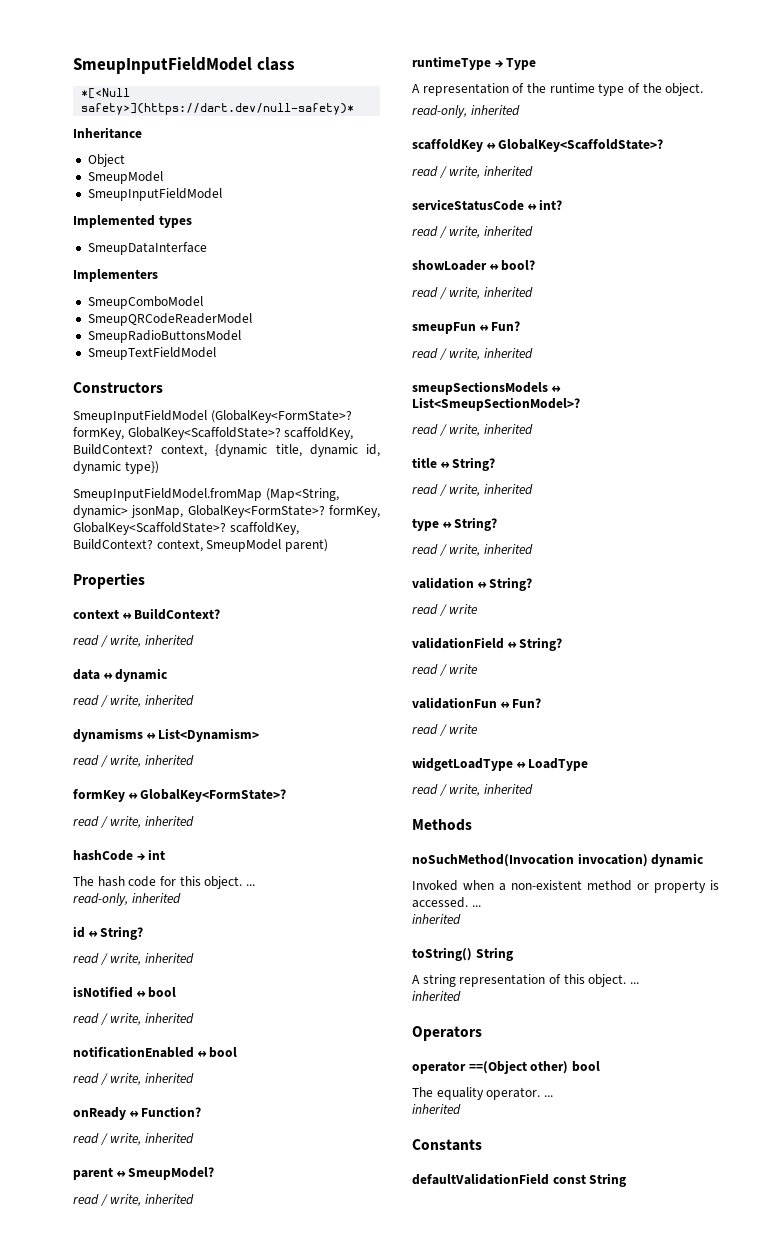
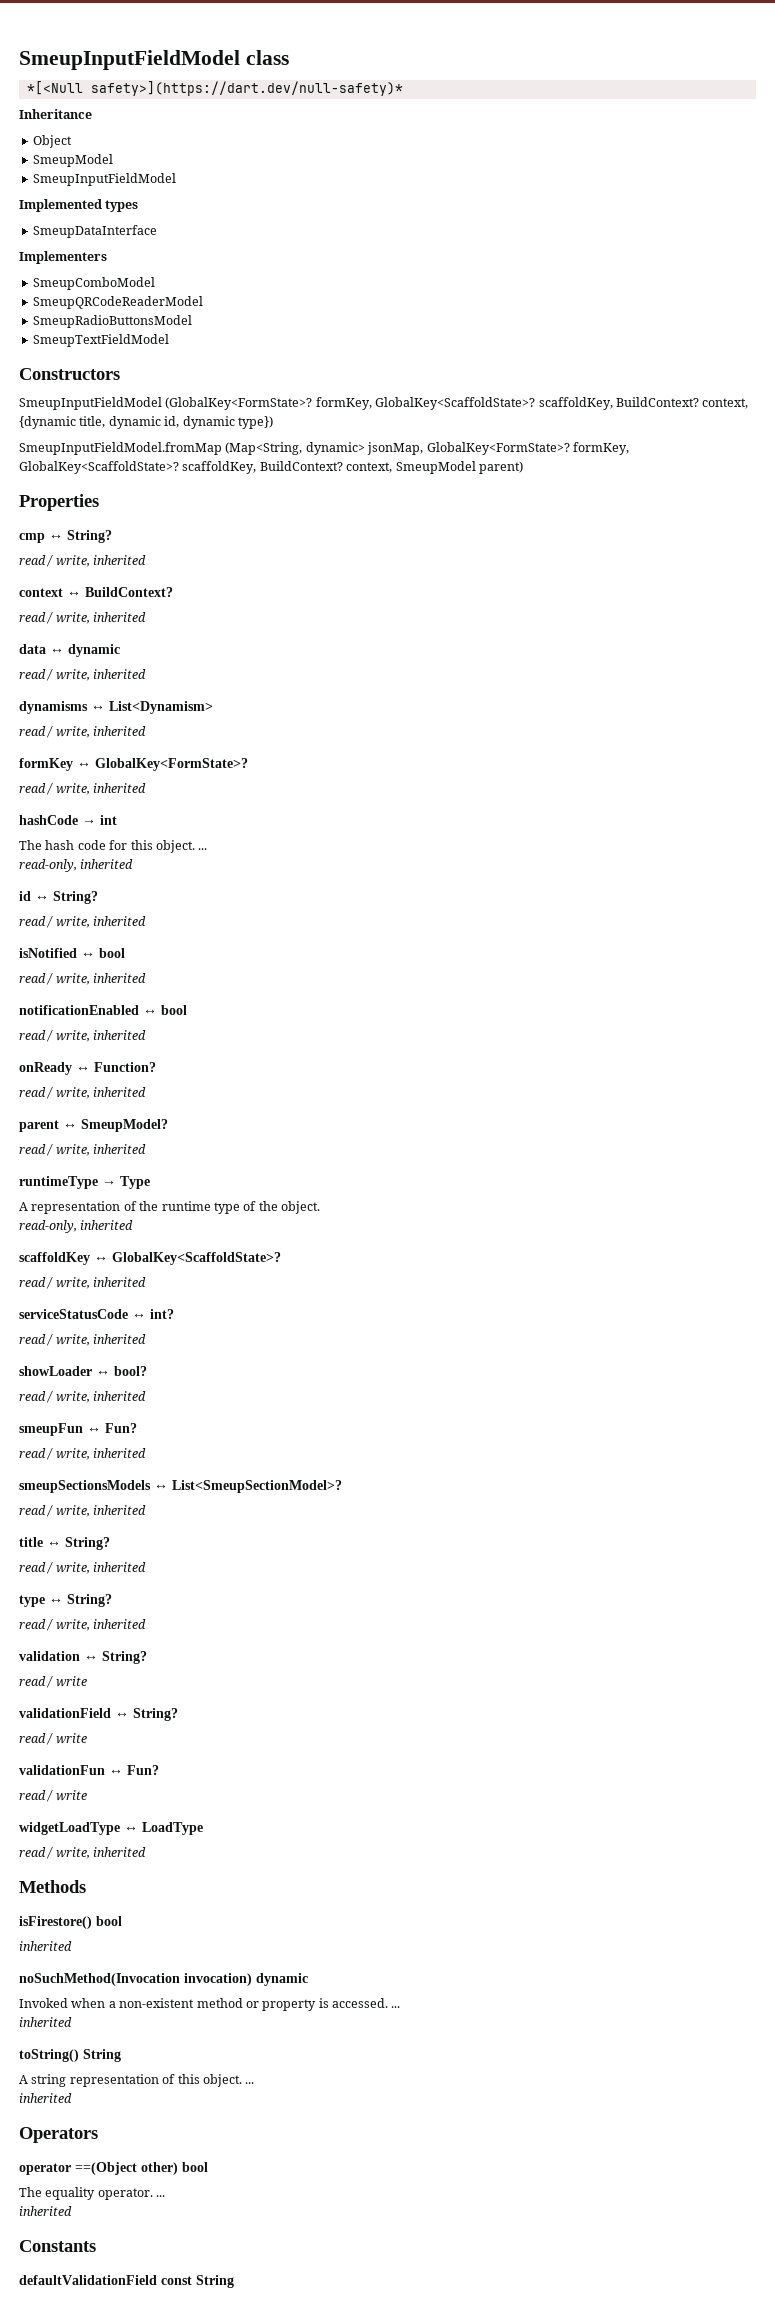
(145, 581) none -> [19,530,112,543] [19,555,147,567] // cmp ↔ String? // read / write, inherited
(472, 825) none -> [19,1916,122,1929] [19,1941,72,1951] // isFirestore() bool // inherited

